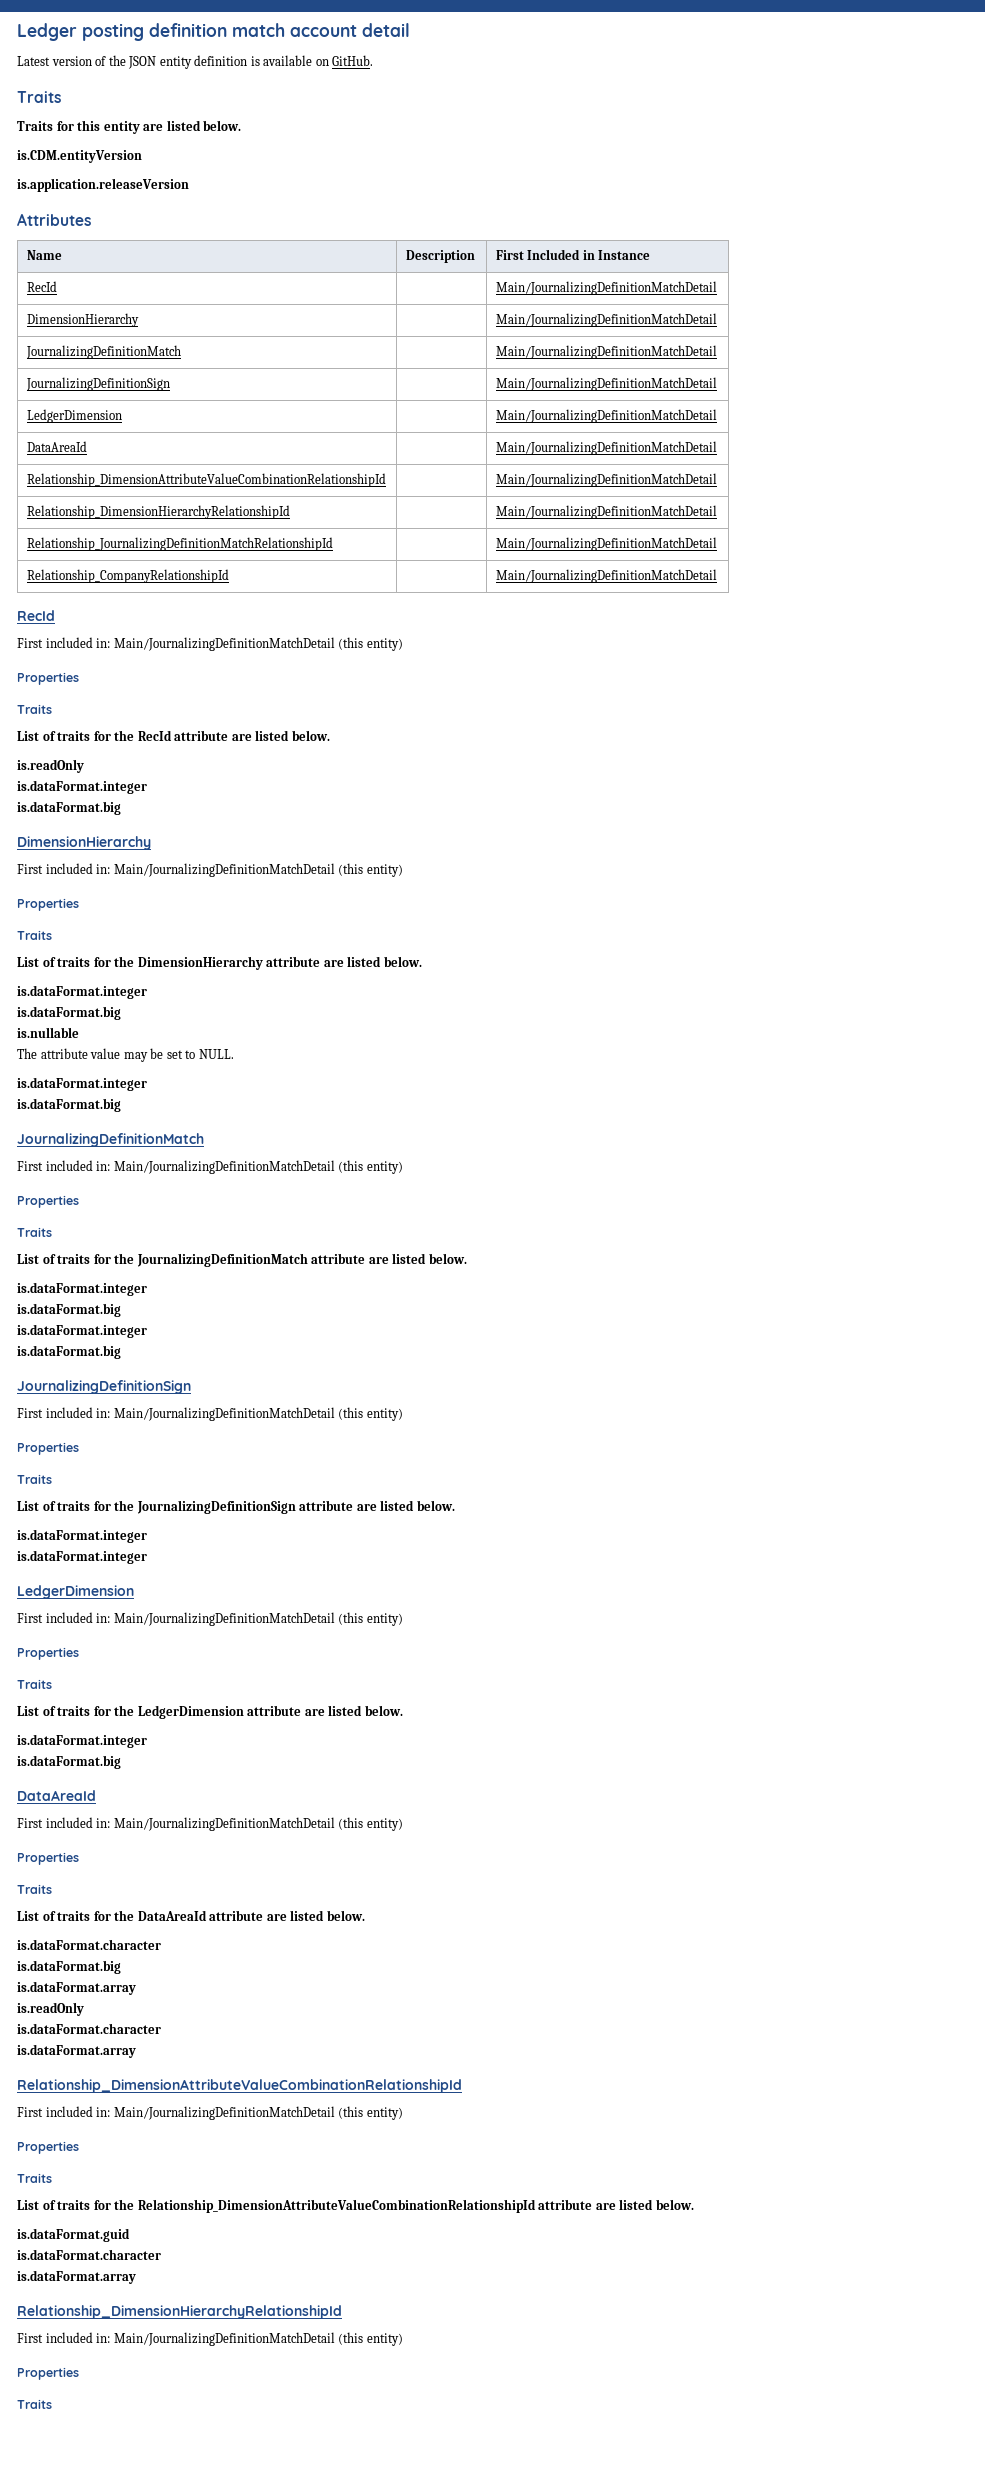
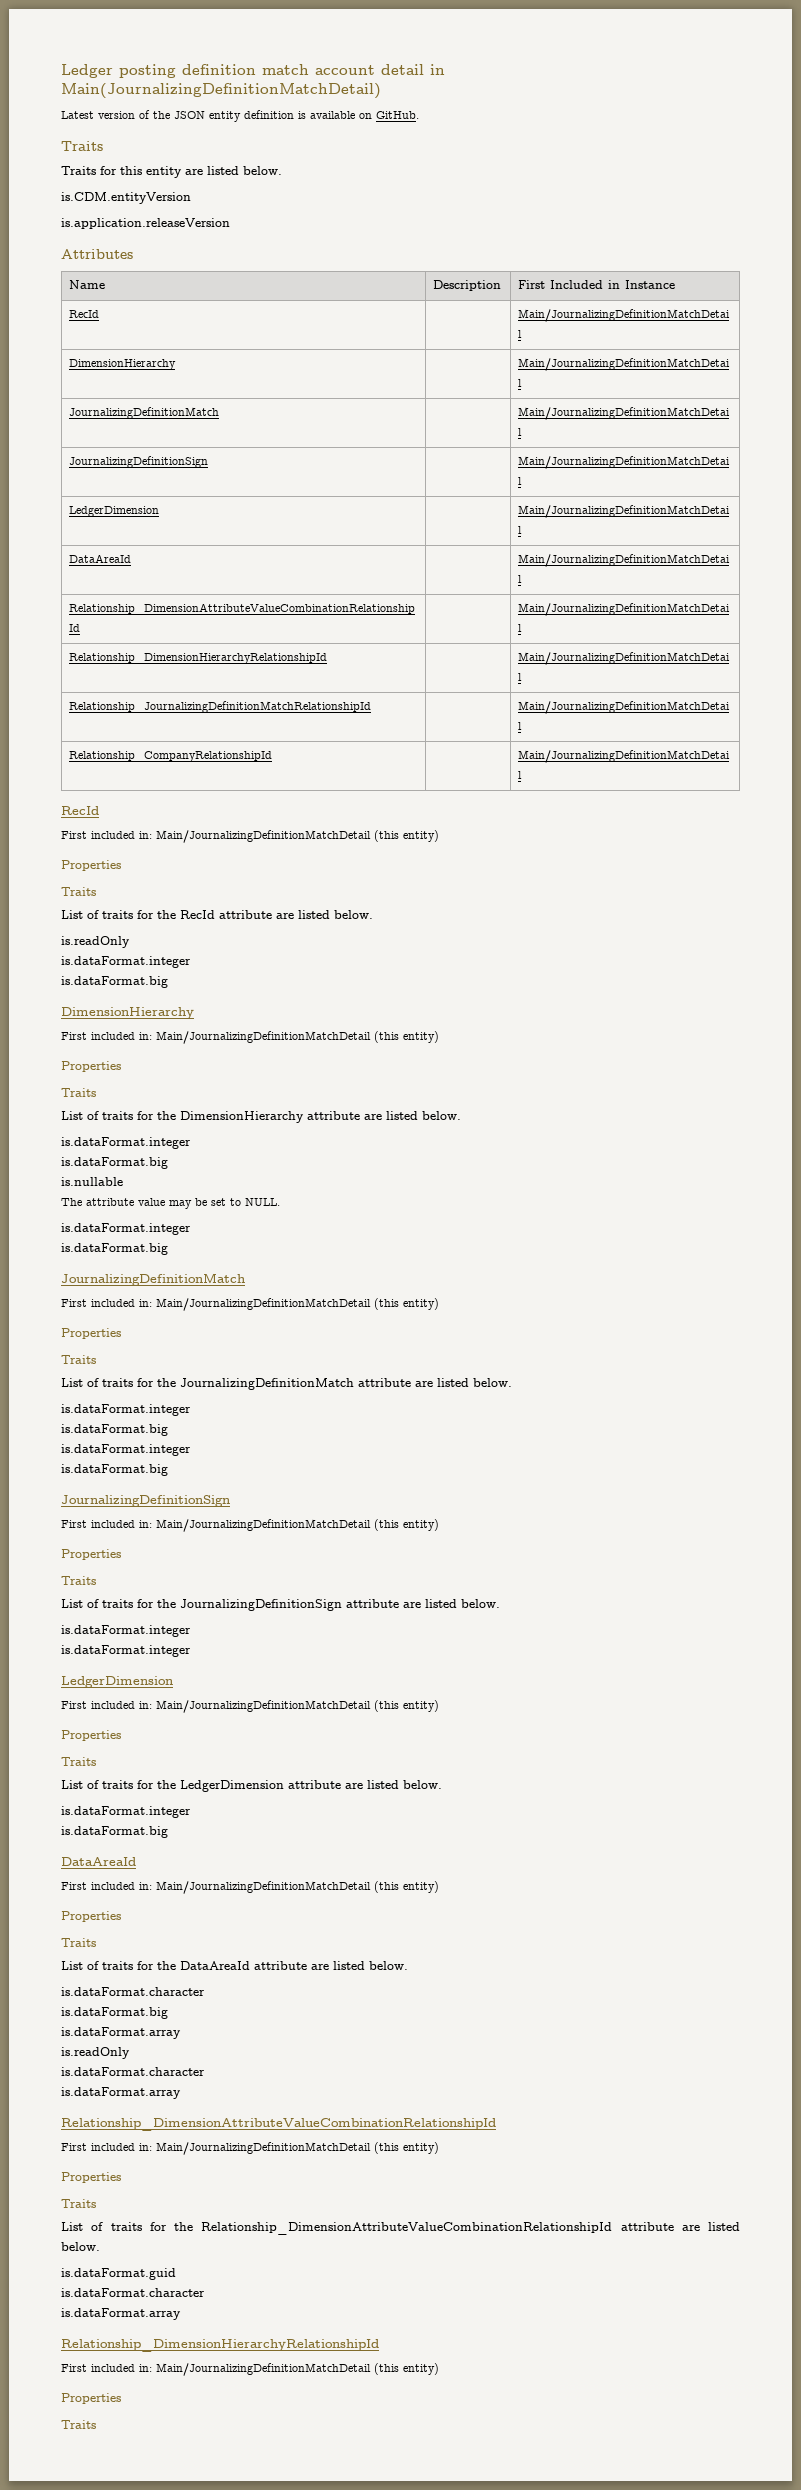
(410, 30) none -> [430,64,445,75] [61,83,381,99] in Main(JournalizingDefinitionMatchDetail)

